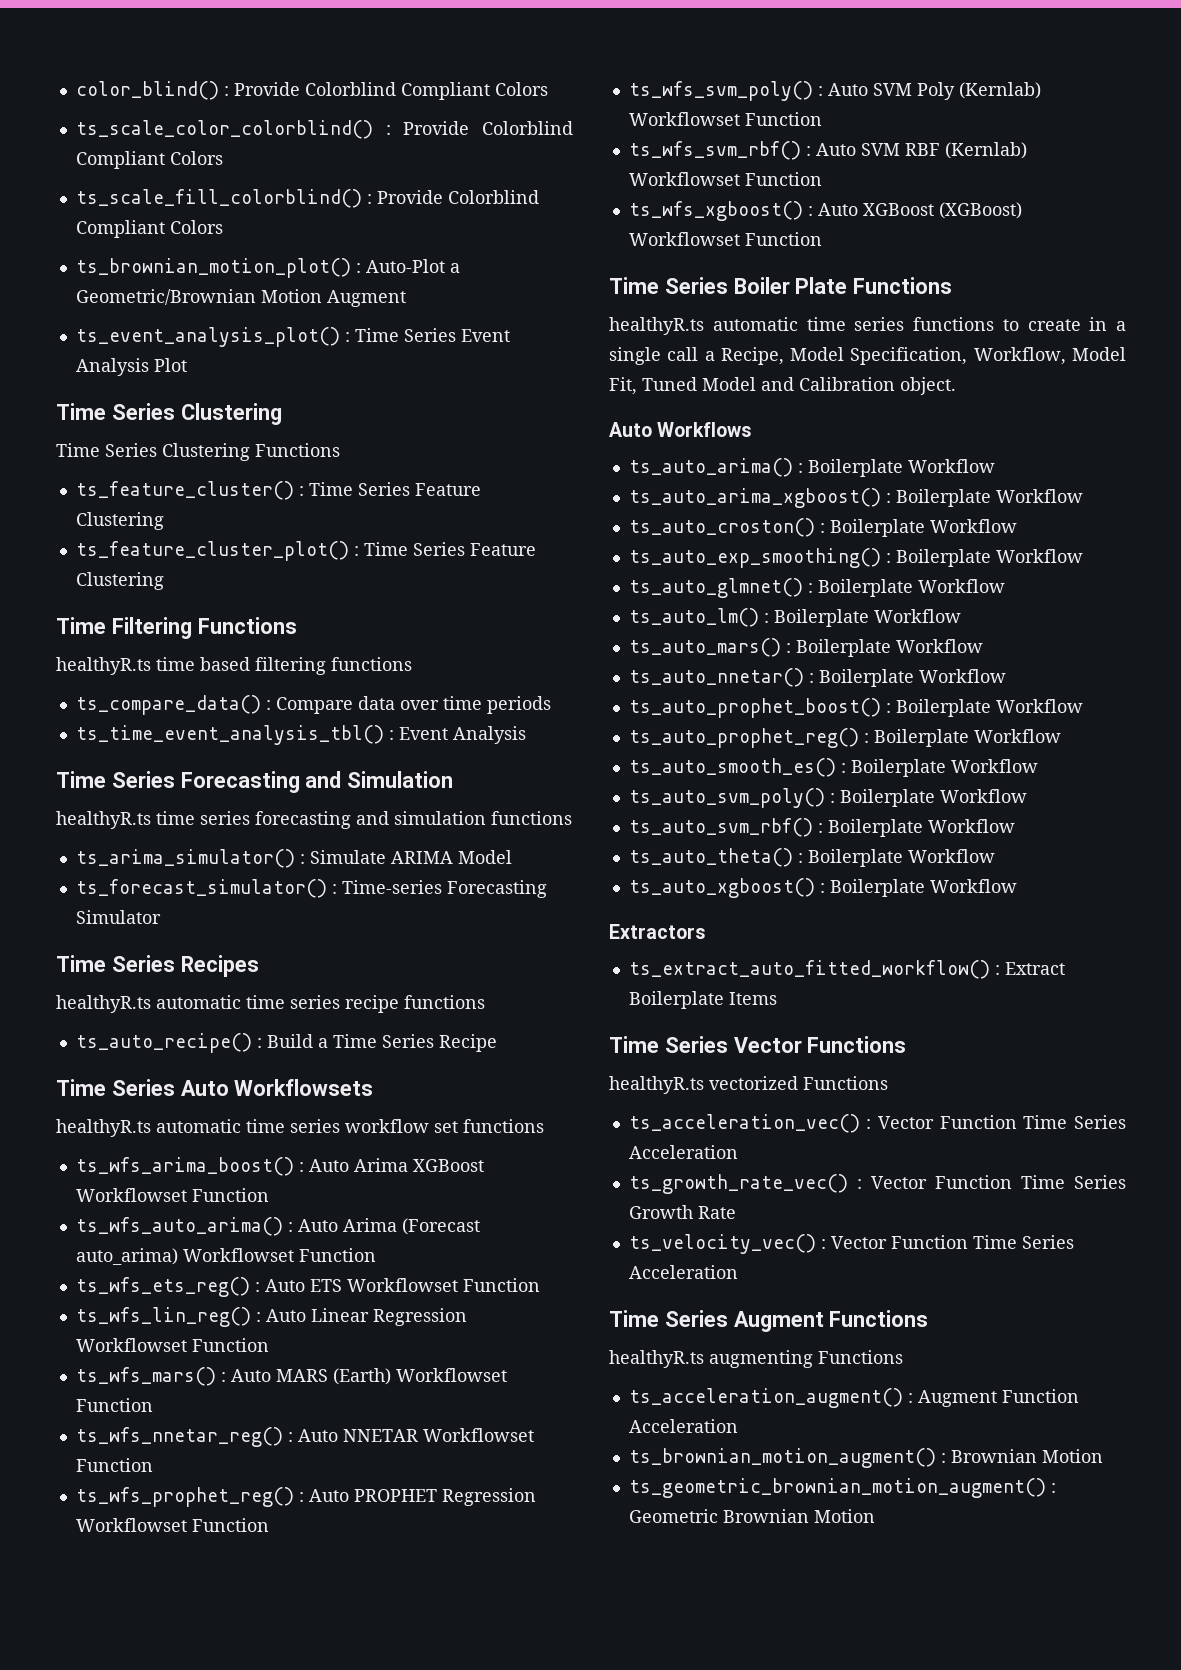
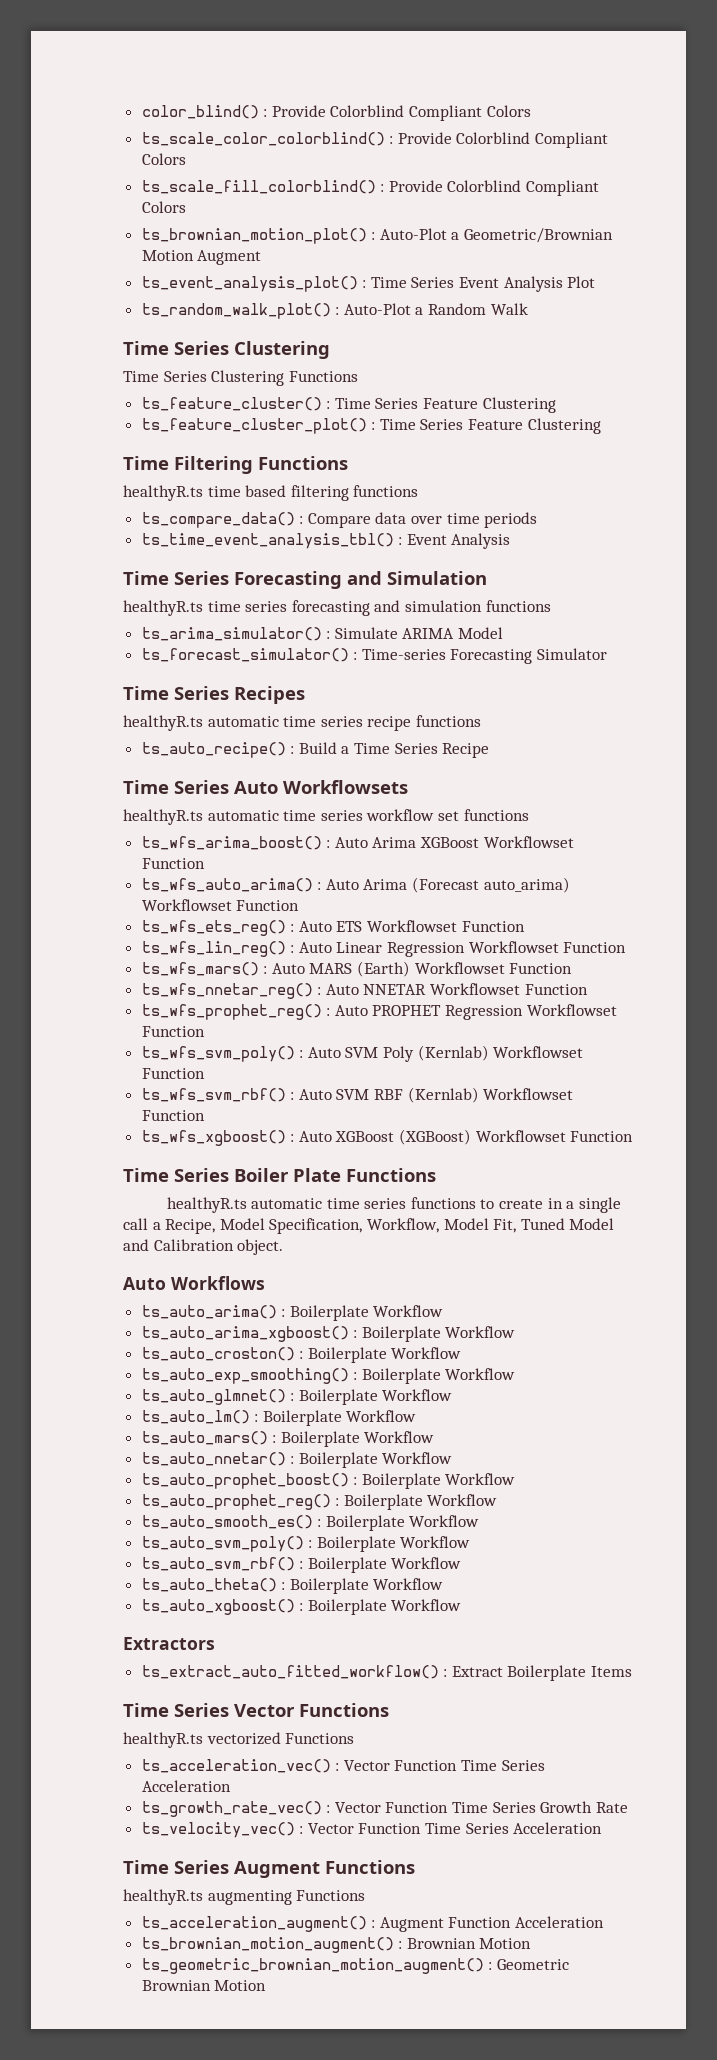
(187, 365) none -> [141,303,528,319] // ts_random_walk_plot() : Auto-Plot a Random Walk

